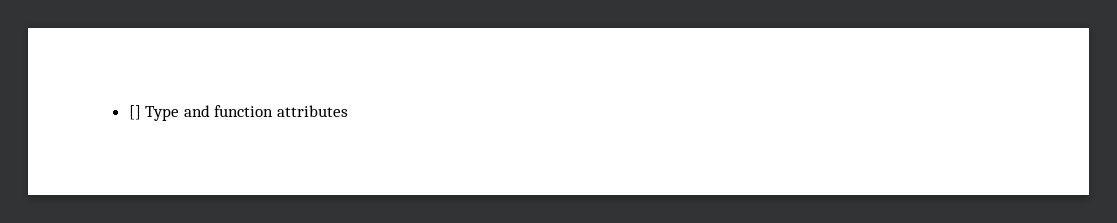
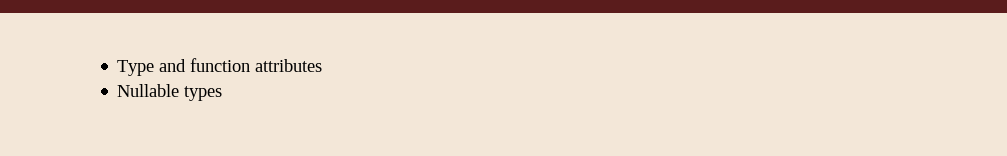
[128,105,141,120] [] -> (117, 68) none
(349, 111) none -> [117,84,223,101] // Nullable types

